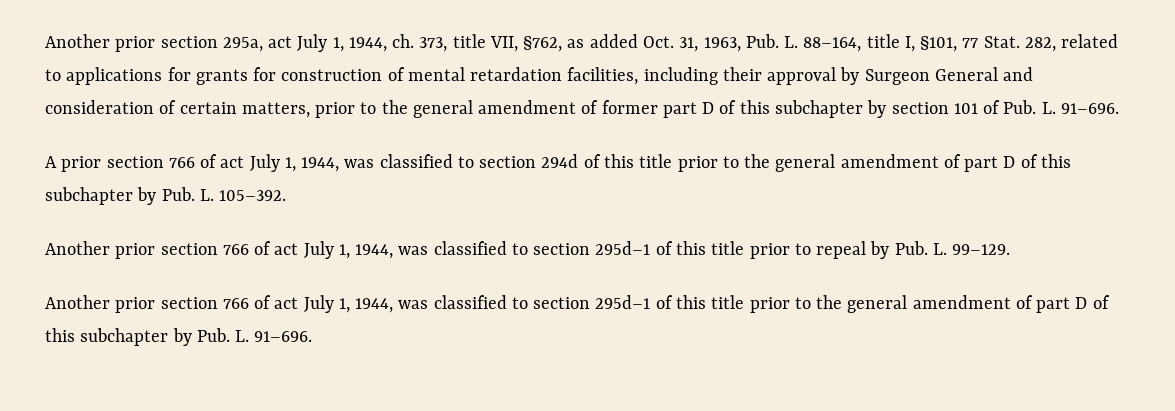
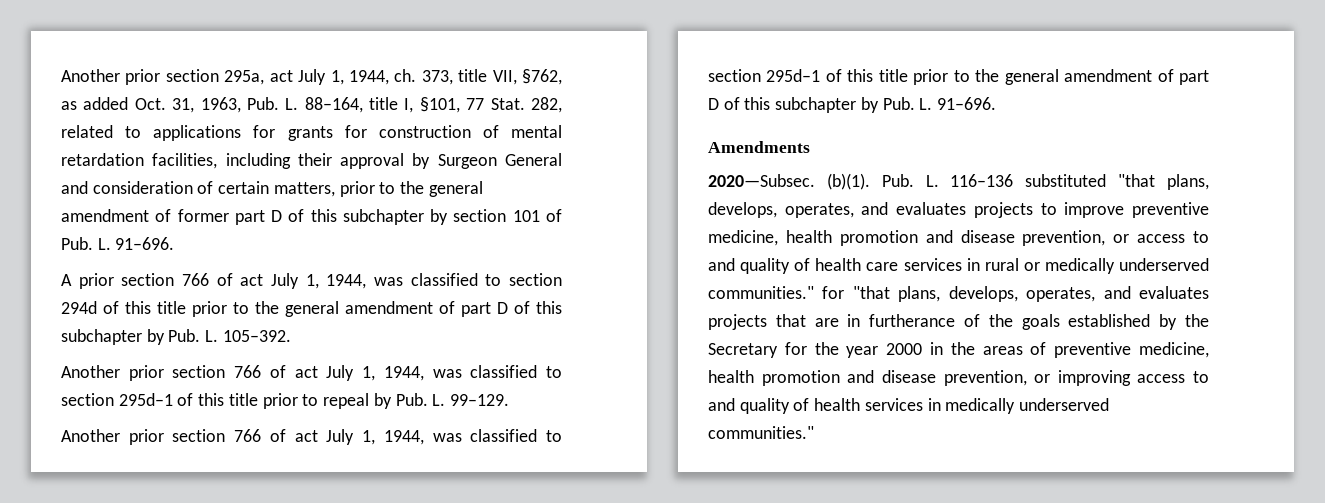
(313, 336) none -> [708,141,810,153] [708,173,1209,190] [708,202,1209,218] [708,230,1209,246] [708,258,1209,274] [708,286,1209,302] [708,314,1209,330] [708,342,1209,358] [708,370,1209,386] [708,398,1110,414] [708,426,814,439] // Amendments // 2020—Subsec. (b)(1). Pub. L. 116–136 substituted "that plans, develops, operates, and evaluates projects to improve preventive medicine, health promotion and disease prevention, or access to and quality of health care services in rural or medically underserved communities." for "that plans, develops, operates, and evaluates projects that are in furtherance of the goals established by the Secretary for the year 2000 in the areas of preventive medicine, health promotion and disease prevention, or improving access to and quality of health services in medically underserved communities."

